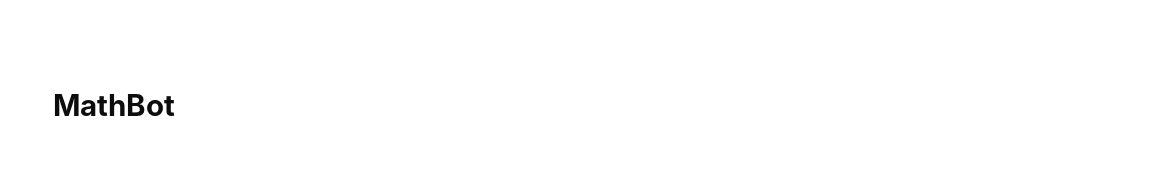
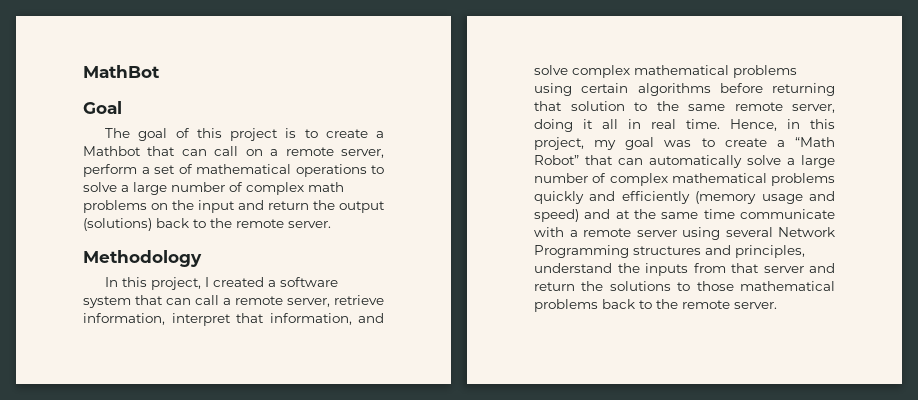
(175, 105) none -> [83,101,122,114] [105,128,384,141] [83,146,384,158] [83,164,384,177] [83,182,344,195] [83,200,385,213] [83,218,331,231] [83,250,202,267] [105,277,339,290] [83,295,384,308] [83,313,384,326] [534,65,797,78] [534,83,835,96] [534,101,835,113] [534,119,835,132] [534,137,835,150] [534,155,835,168] [534,173,835,186] [534,191,835,204] [534,209,835,222] [534,227,835,240] [534,245,805,258] [534,263,835,276] [534,281,835,291] [534,299,777,312] // Goal // The goal of this project is to create a Mathbot that can call on a remote server, perform a set of mathematical operations to solve a large number of complex math problems on the input and return the output (solutions) back to the remote server. // Methodology // In this project, I created a software system that can call a remote server, retrieve information, interpret that information, and solve complex mathematical problems using certain algorithms before returning that solution to the same remote server, doing it all in real time. Hence, in this project, my goal was to create a “Math Robot” that can automatically solve a large number of complex mathematical problems quickly and efficiently (memory usage and speed) and at the same time communicate with a remote server using several Network Programming structures and principles, understand the inputs from that server and return the solutions to those mathematical problems back to the remote server.

